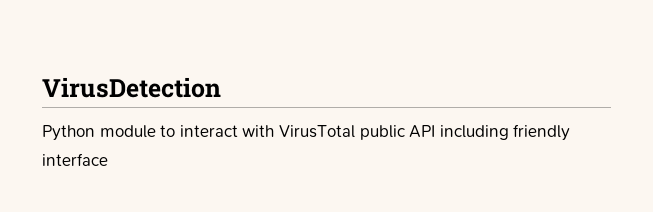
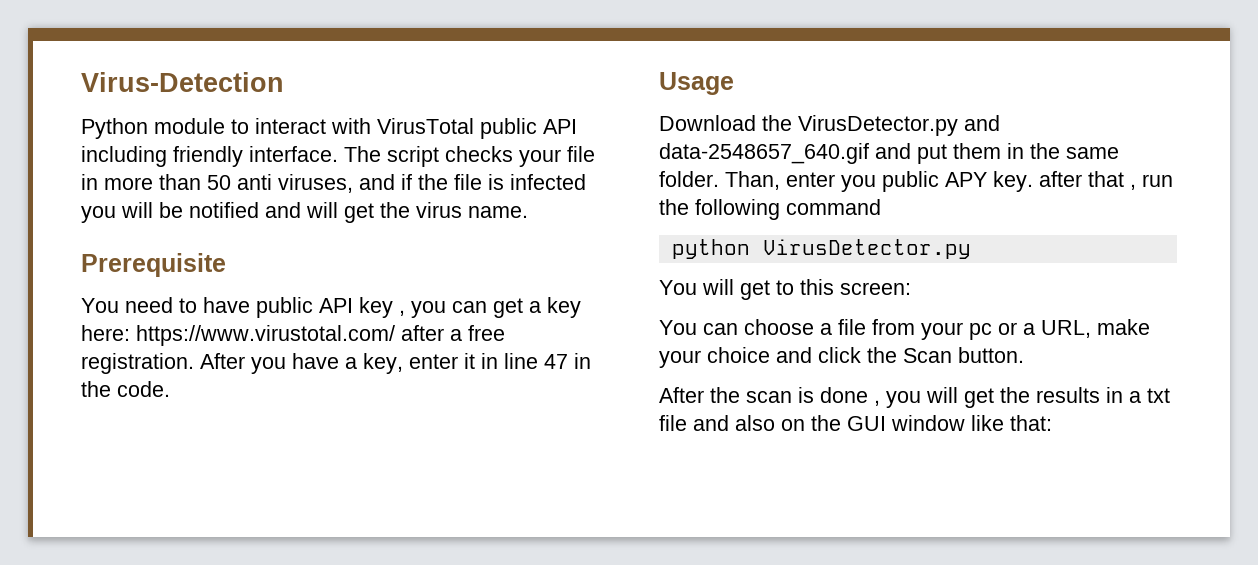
[42,77,221,98] VirusDetection -> [81,72,284,92] Virus-Detection
[42,153,108,166] interface -> [249,146,595,167] [81,174,586,193] [81,202,528,223] [81,253,226,277] [81,297,581,318] [81,325,505,346] [81,353,591,374] [81,381,170,397] [659,72,734,95] [659,115,1000,136] [659,143,1119,164] [659,171,1173,192] [659,199,881,220] [671,239,971,259] [659,279,911,300] [659,319,1150,340] [659,347,1024,368] [659,387,1170,408] [659,415,1052,431] interface. The script checks your file in more than 50 anti viruses, and if the file is infected you will be notified and will get the virus name. // Prerequisite // You need to have public API key , you can get a key here: https://www.virustotal.com/ after a free registration. After you have a key, enter it in line 47 in the code. // Usage // Download the VirusDetector.py and data-2548657_640.gif and put them in the same folder. Than, enter you public APY key. after that , run the following command // python VirusDetector.py // You will get to this screen: // You can choose a file from your pc or a URL, make your choice and click the Scan button. // After the scan is done , you will get the results in a txt file and also on the GUI window like that:

